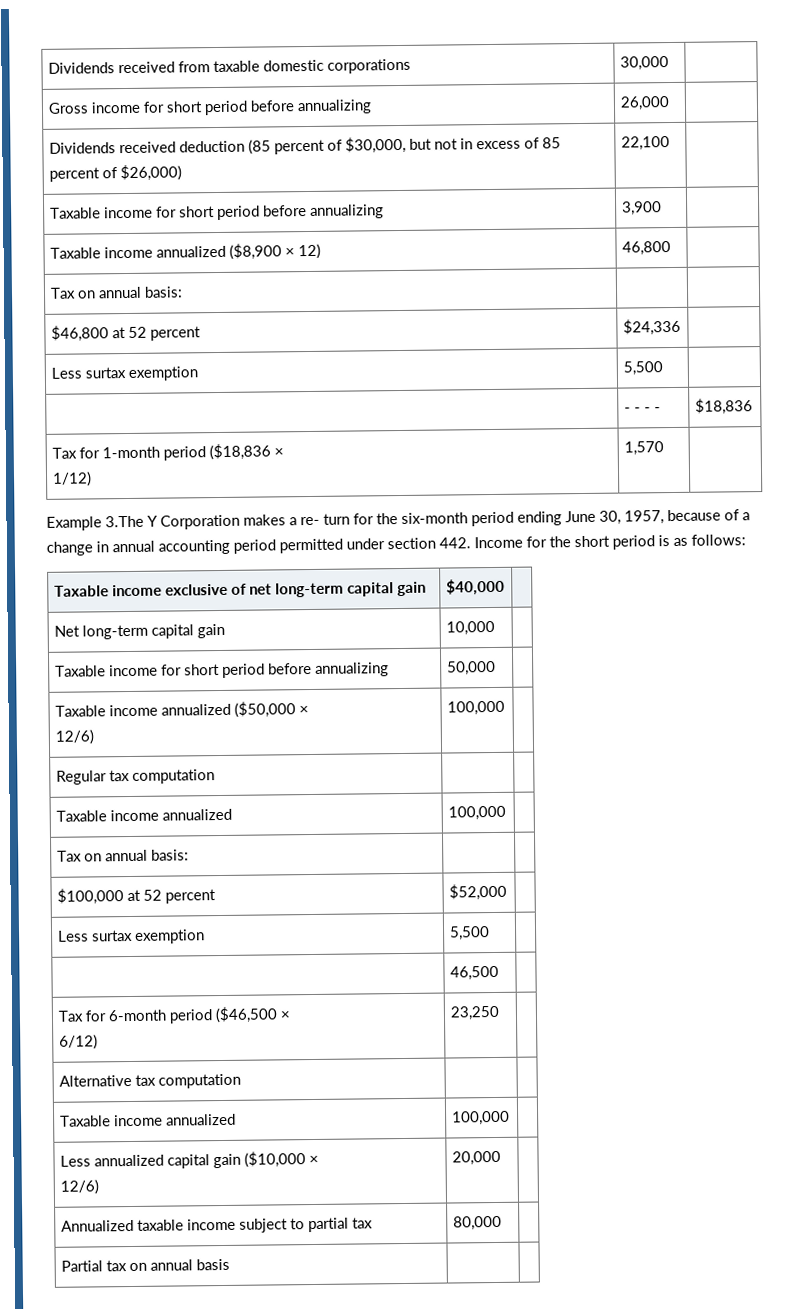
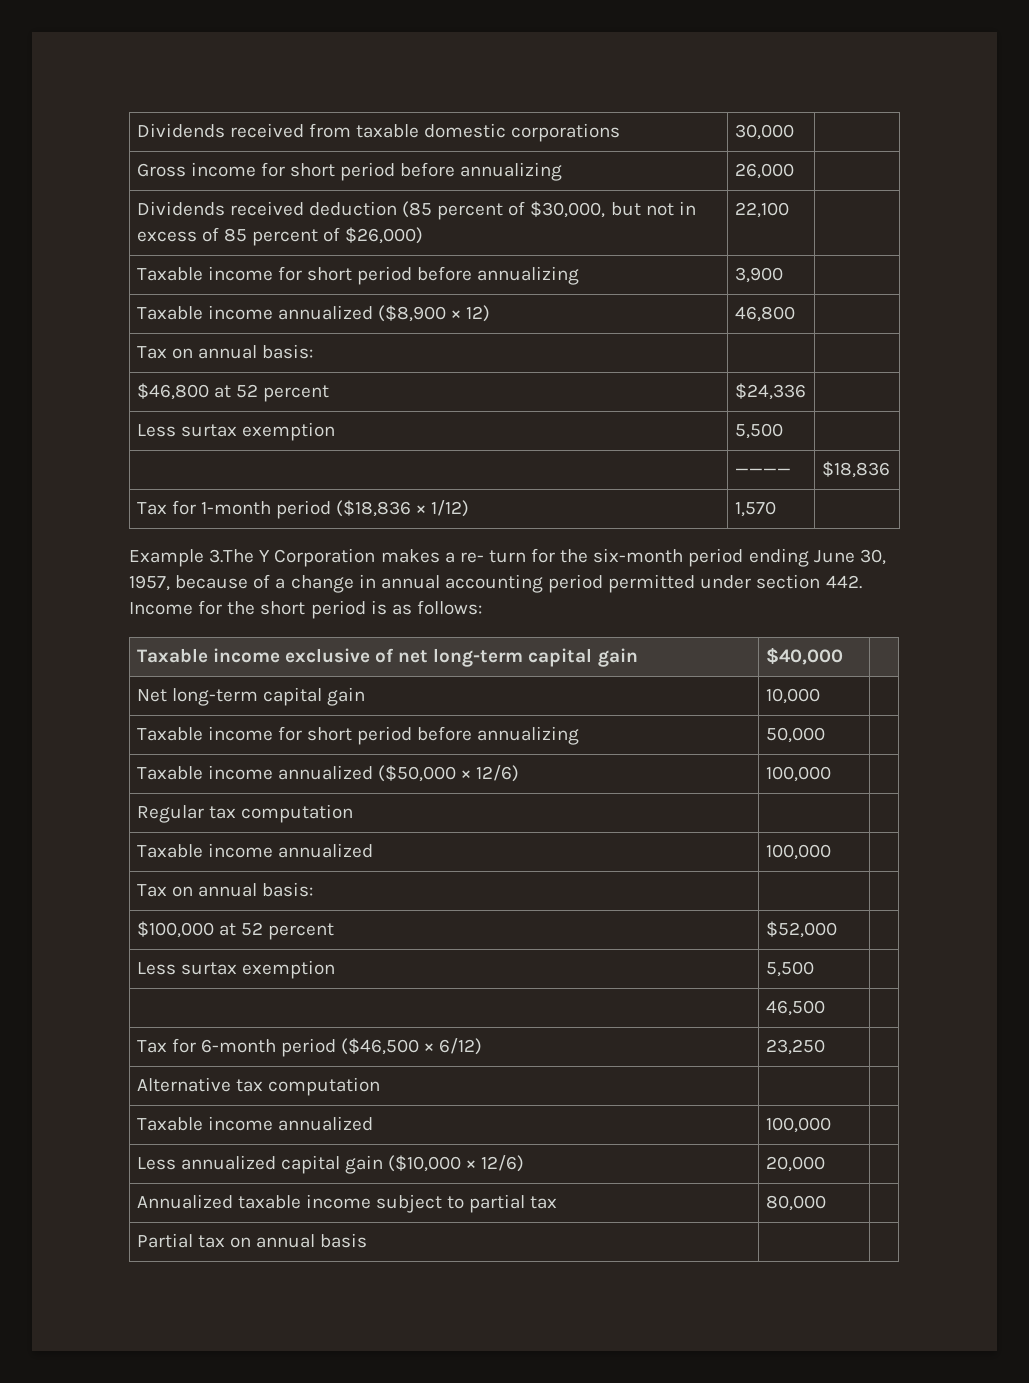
[623,407,661,413] - - - - -> [734,468,791,475] ————
(284, 452) // -> (427, 509) none
(309, 710) // -> (472, 774) none
(290, 1015) // -> (435, 1047) none
(319, 1159) // -> (477, 1164) none

